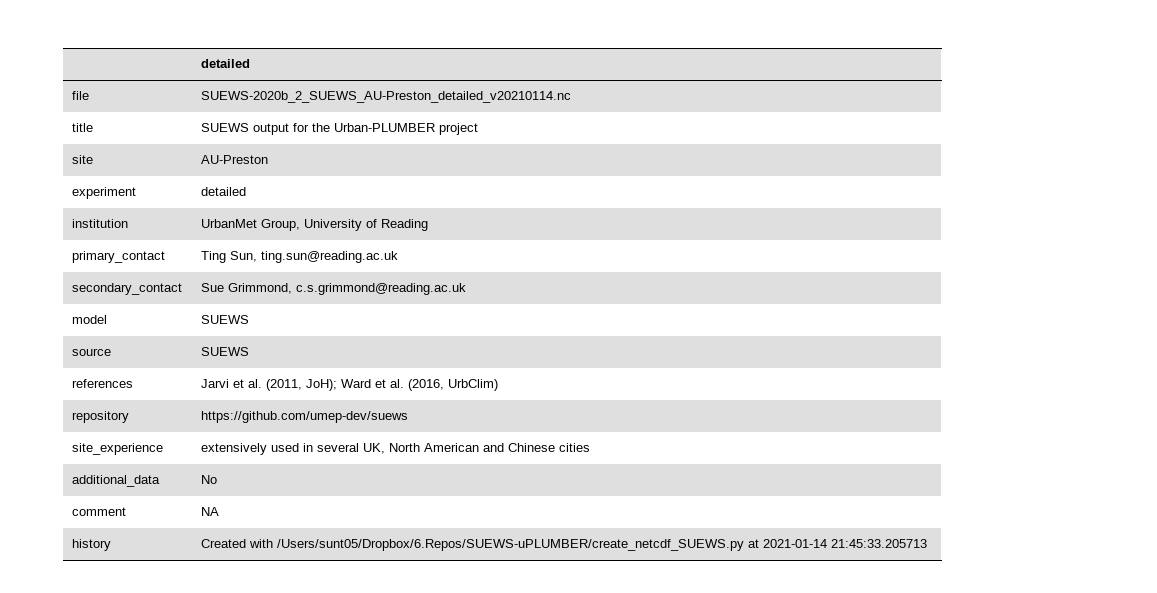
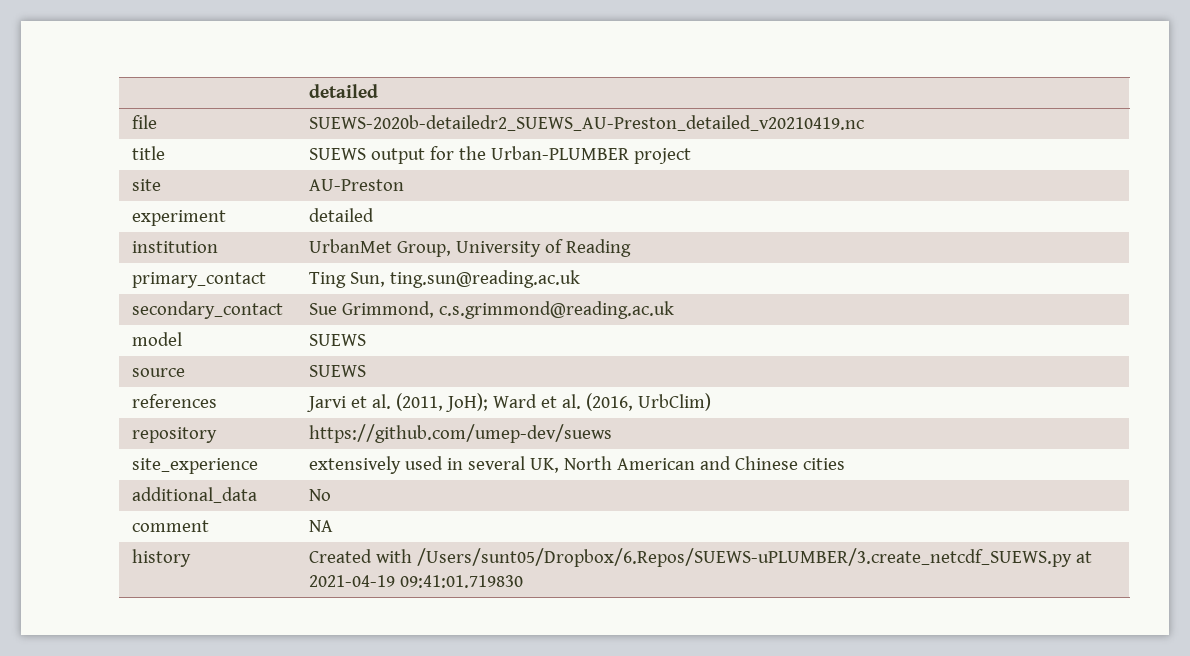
[201,91,572,103] SUEWS-2020b_2_SUEWS_AU-Preston_detailed_v20210114.nc -> [308,115,864,131] SUEWS-2020b-detailedr2_SUEWS_AU-Preston_detailed_v20210419.nc
[277,539,928,551] /Users/sunt05/Dropbox/6.Repos/SUEWS-uPLUMBER/create_netcdf_SUEWS.py at 2021-01-14 21:45:33.205713 -> [416,548,1092,567] [308,575,523,588] /Users/sunt05/Dropbox/6.Repos/SUEWS-uPLUMBER/3.create_netcdf_SUEWS.py at 2021-04-19 09:41:01.719830

